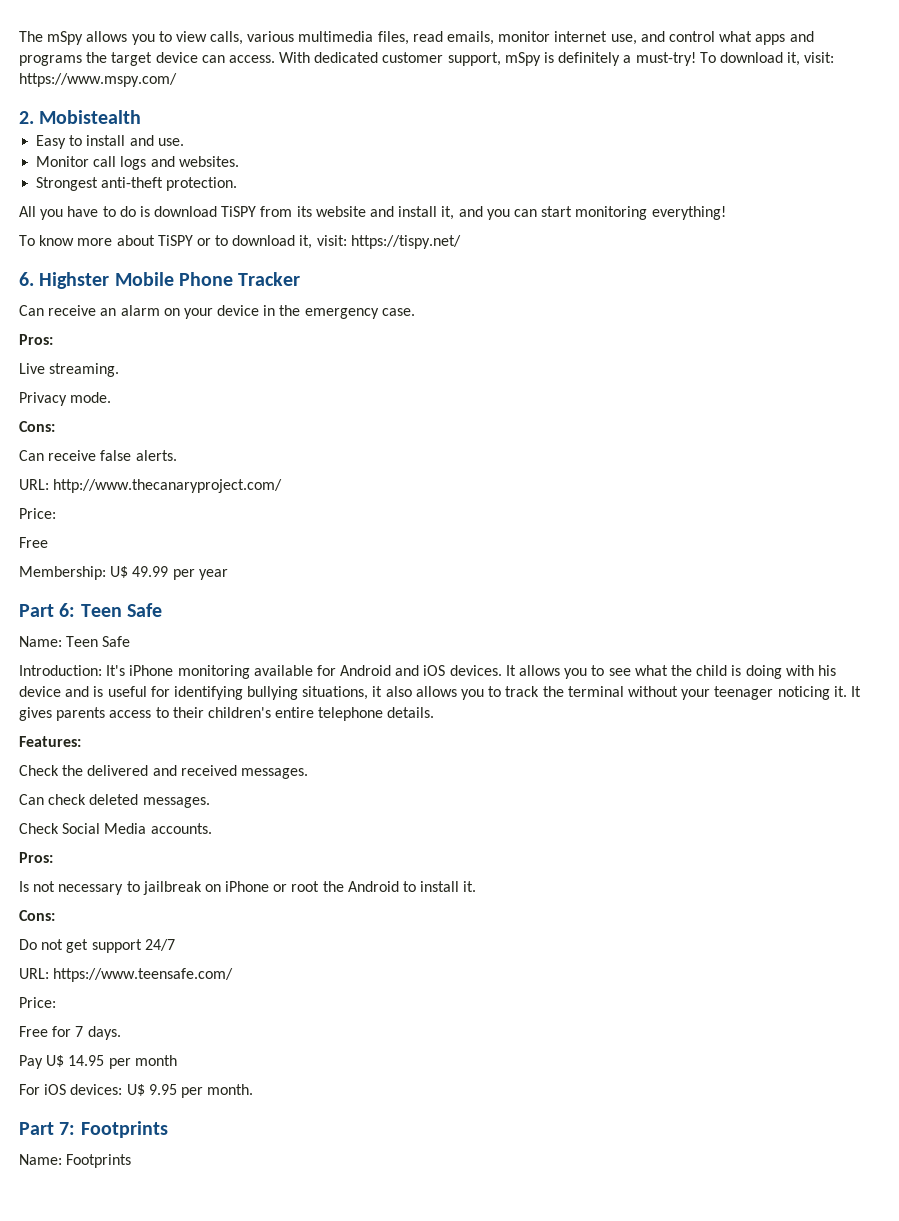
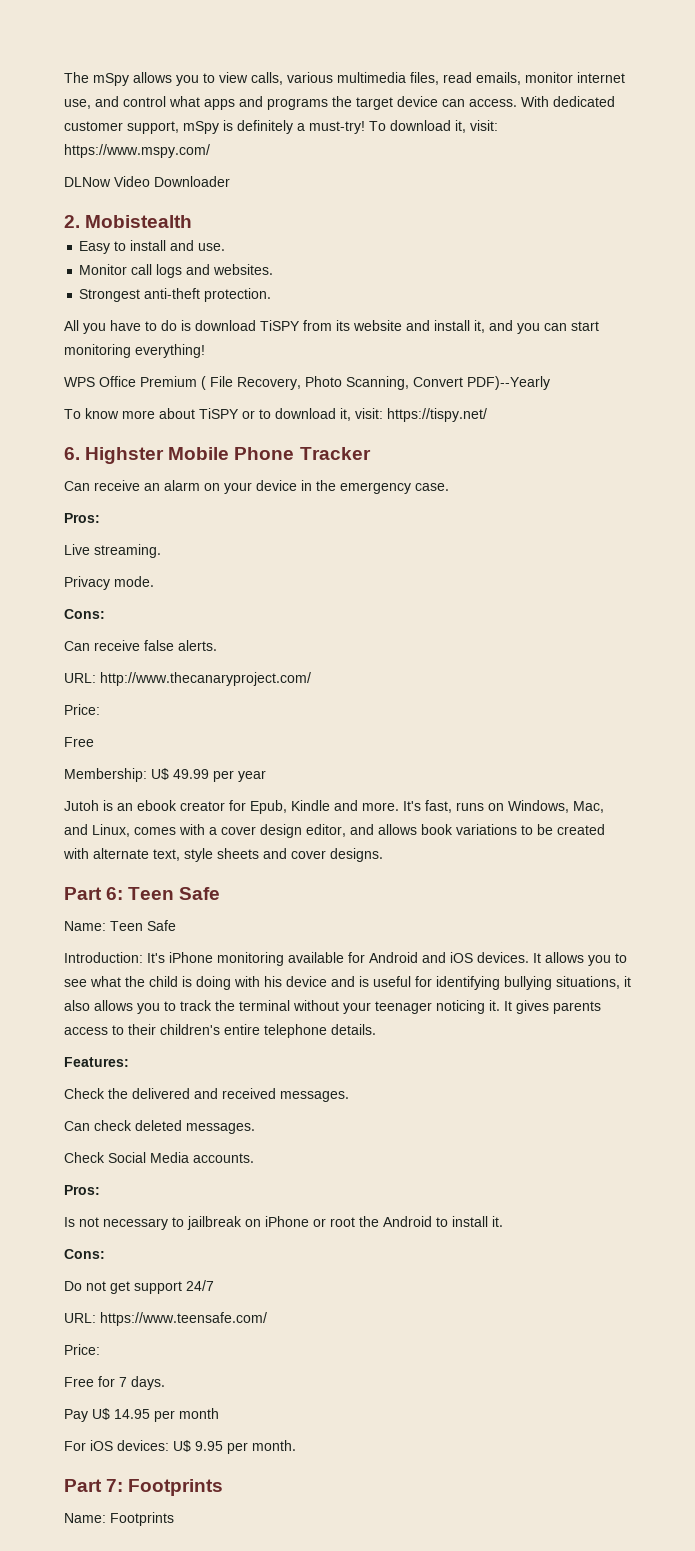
(177, 80) none -> [64,176,230,187] // DLNow Video Downloader
(726, 213) none -> [64,376,550,390] // WPS Office Premium ( File Recovery, Photo Scanning, Convert PDF)--Yearly
(228, 574) none -> [64,800,604,814] [64,824,605,838] [63,848,383,862] // Jutoh is an ebook creator for Epub, Kindle and more. It's fast, runs on Windows, Mac, and Linux, comes with a cover design editor, and allows book variations to be created with alternate text, style sheets and cover designs.

